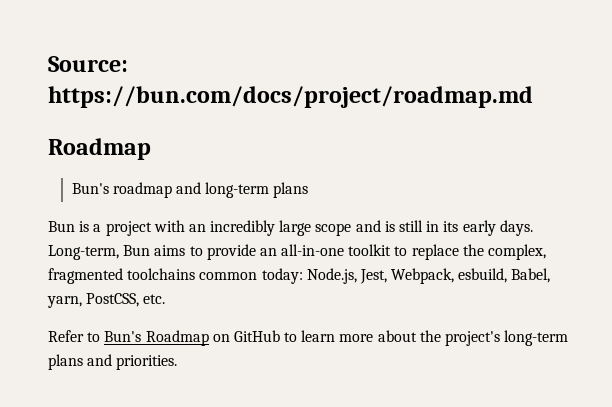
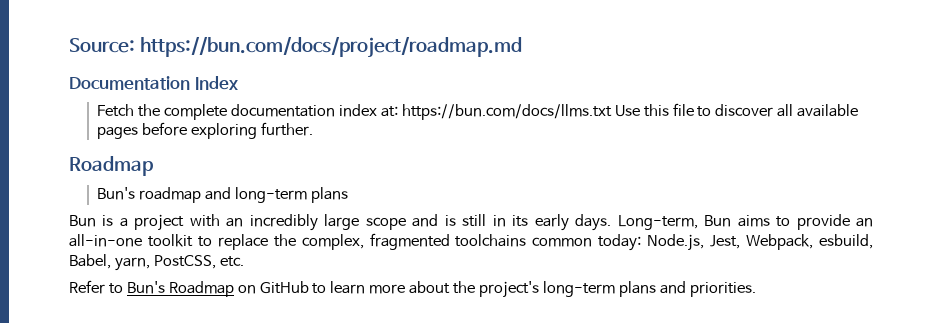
(533, 97) none -> [69,76,238,90] [97,103,859,120] [97,122,314,139] // Documentation Index // Fetch the complete documentation index at: https://bun.com/docs/llms.txt Use this file to discover all available pages before exploring further.

